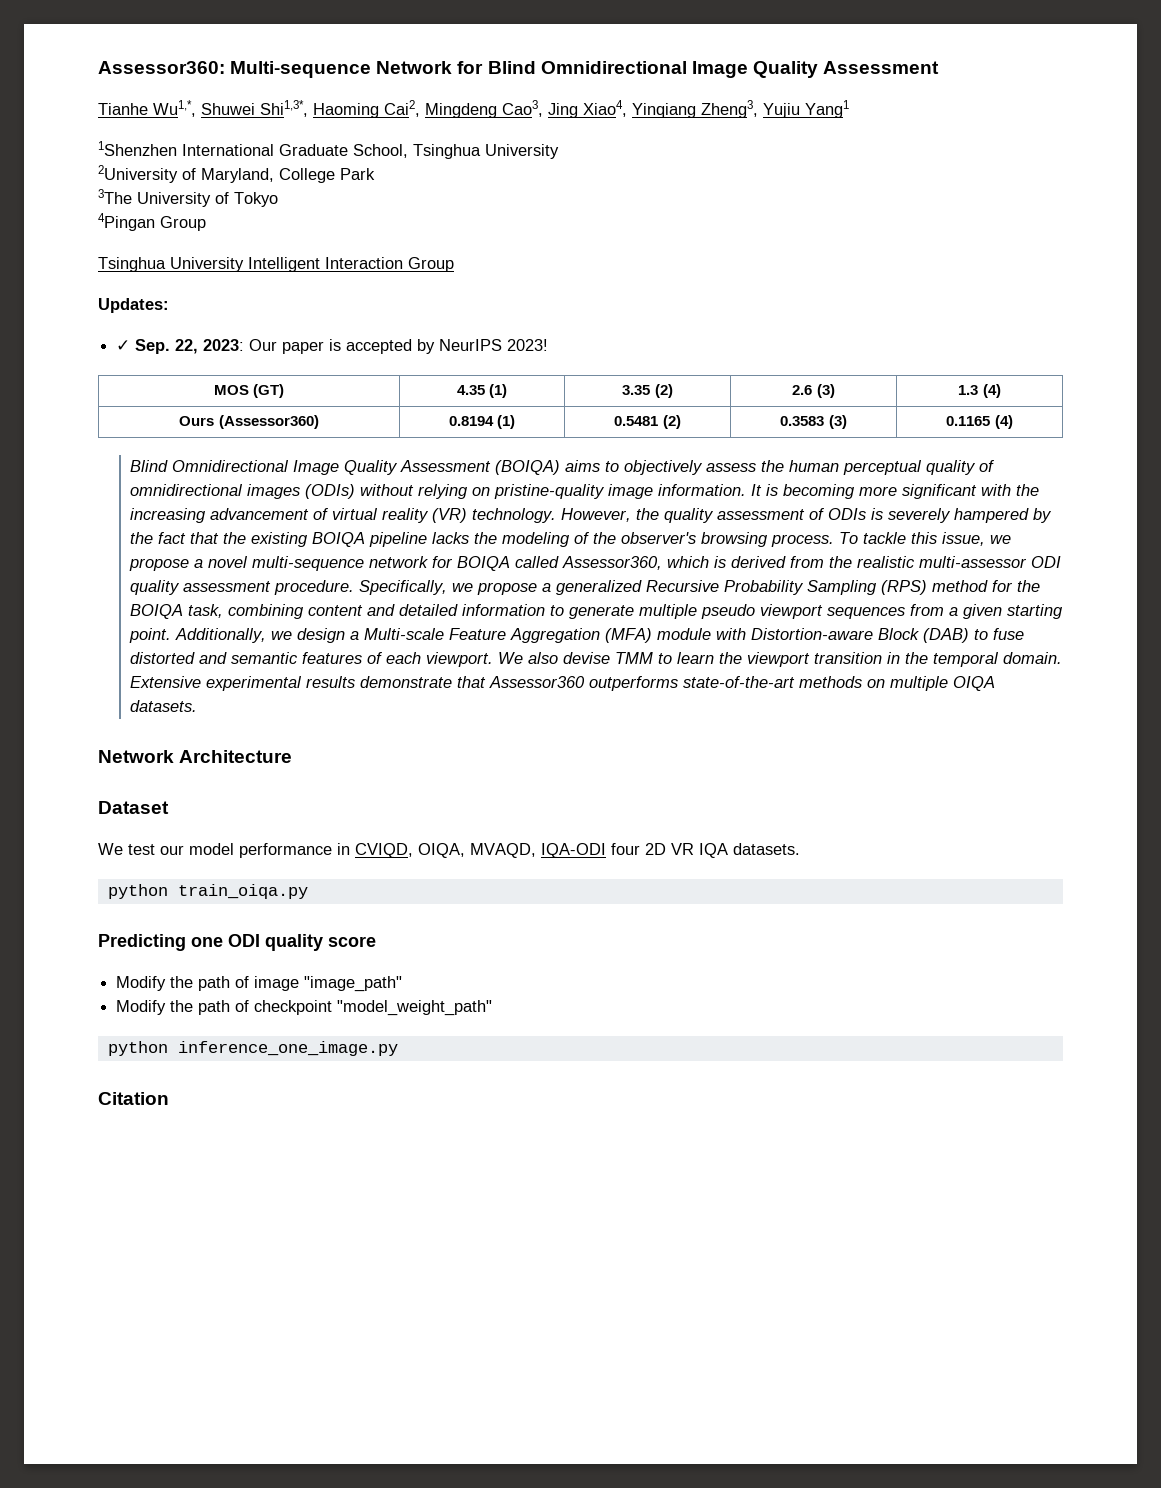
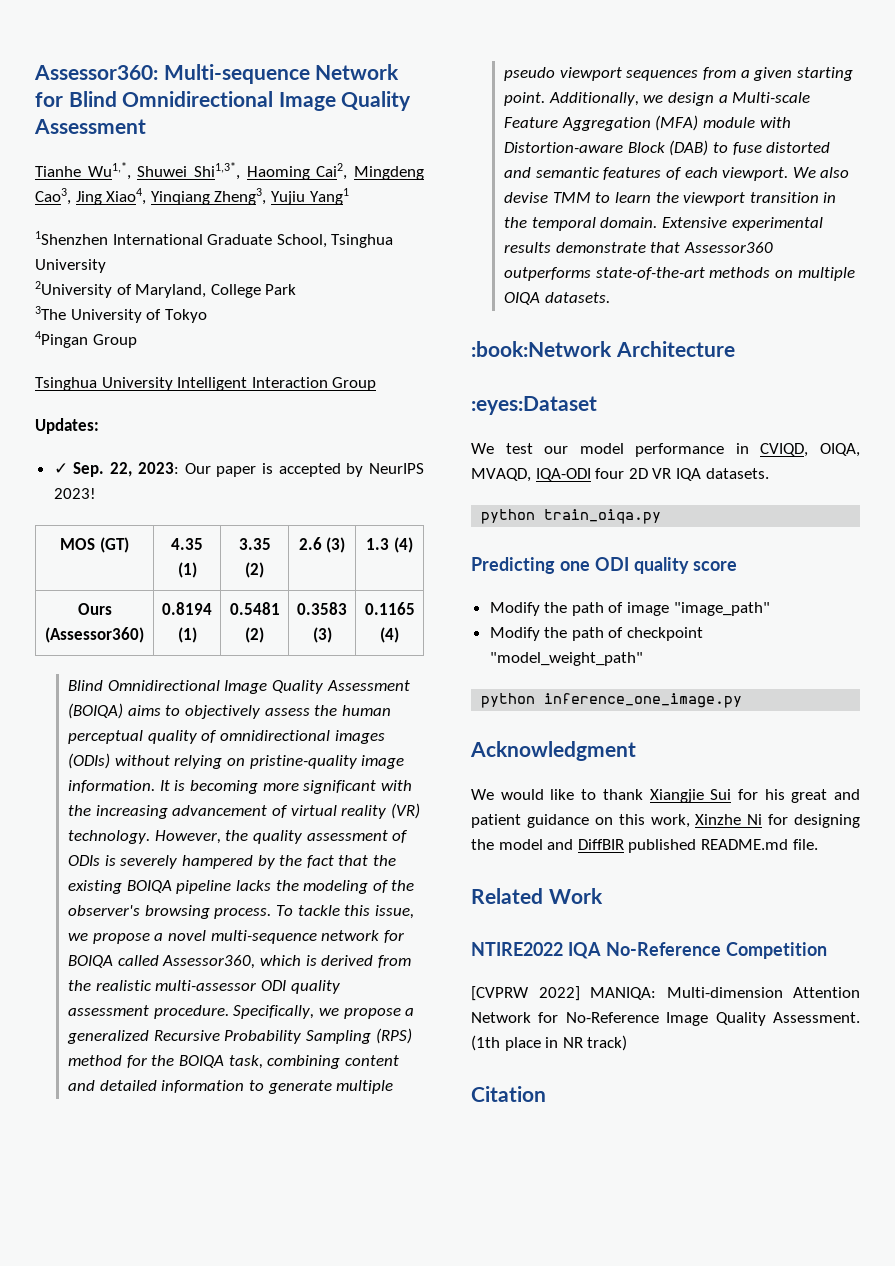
[98,750,174,763] Network -> [471,341,612,357] :book:Network
[98,801,169,814] Dataset -> [471,396,597,415] :eyes:Dataset
(398, 1048) none -> [470,741,636,761] [471,789,860,803] [471,814,860,828] [471,839,818,853] [471,888,603,904] [471,942,827,959] [471,986,860,1001] [471,1012,860,1026] [471,1035,628,1051] // Acknowledgment // We would like to thank Xiangjie Sui for his great and patient guidance on this work, Xinzhe Ni for designing the model and DiffBIR published README.md file. // Related Work // NTIRE2022 IQA No-Reference Competition // [CVPRW 2022] MANIQA: Multi-dimension Attention Network for No-Reference Image Quality Assessment. (1th place in NR track)

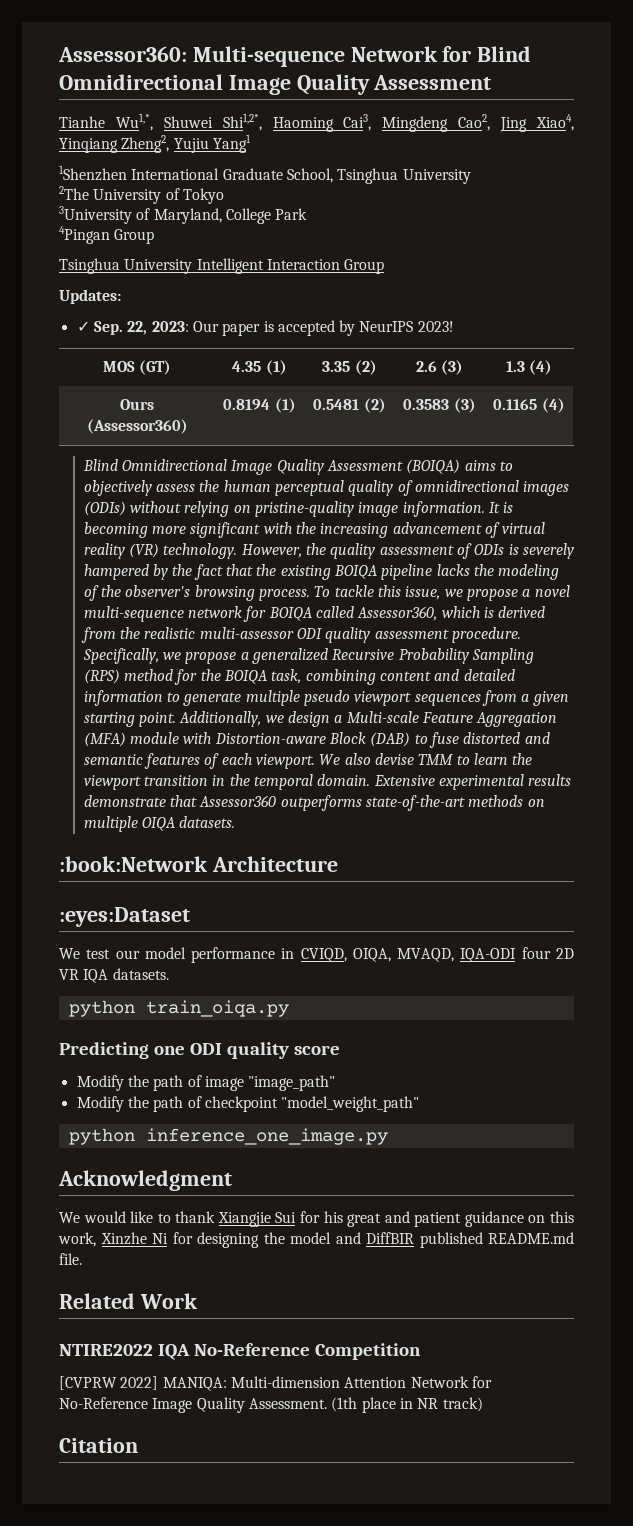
[193,162,424,180] [35,188,71,205] Shi1,3*, Haoming Cai2, Mingdeng Cao3, -> [222,113,491,132] Shi1,2*, Haoming Cai3, Mingdeng Cao2,
[214,188,267,205] Zheng3, -> [121,135,170,153] Zheng2,
[35,281,112,298] 2University -> [59,186,224,204] [59,206,132,224] 2The University of Tokyo // 3University
[35,306,207,323] // 3The University of Tokyo -> (308, 214) none

